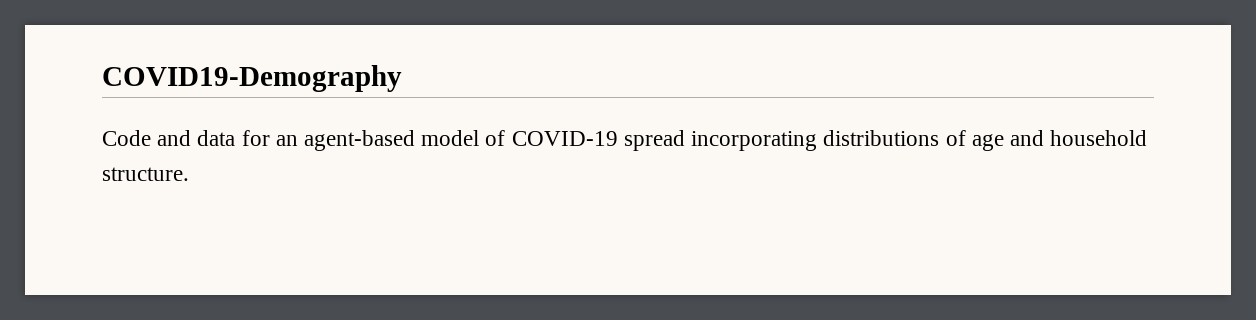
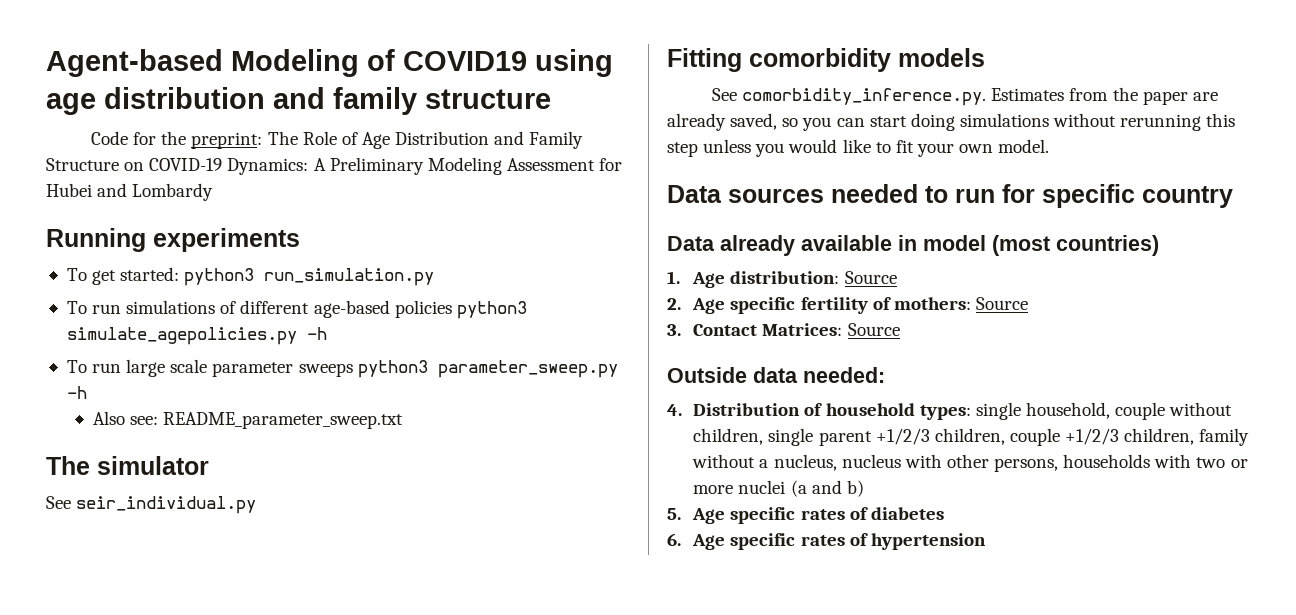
[102,65,402,92] [102,130,1148,151] [102,167,189,181] COVID19-Demography // Code and data for an agent-based model of COVID-19 spread incorporating distributions of age and household structure. -> [46,49,613,77] [46,87,551,115] [91,131,584,149] [46,157,623,175] [46,183,214,201] [46,228,300,252] [66,267,435,286] [66,300,527,319] [66,327,327,345] [66,359,618,378] [66,386,87,399] [93,411,404,429] [46,456,209,475] [46,496,257,514] [667,48,985,72] [712,87,1218,106] [667,113,1236,131] [667,139,1050,157] [667,184,1233,208] [667,235,1159,256] [667,271,897,288] [667,297,1028,314] [667,323,900,336] [667,367,885,383] [667,402,1233,420] [693,428,1250,446] [692,454,1248,472] [693,480,864,497] [667,507,944,524] [667,533,986,550] Agent-based Modeling of COVID19 using age distribution and family structure // Code for the preprint: The Role of Age Distribution and Family Structure on COVID-19 Dynamics: A Preliminary Modeling Assessment for Hubei and Lombardy // Running experiments // To get started: python3 run_simulation.py // To run simulations of different age-based policies python3 simulate_agepolicies.py -h // To run large scale parameter sweeps python3 parameter_sweep.py -h // Also see: README_parameter_sweep.txt // The simulator // See seir_individual.py // Fitting comorbidity models // See comorbidity_inference.py. Estimates from the paper are already saved, so you can start doing simulations without rerunning this step unless you would like to fit your own model. // Data sources needed to run for specific country // Data already available in model (most countries) // 1. Age distribution: Source // 2. Age specific fertility of mothers: Source // 3. Contact Matrices: Source // Outside data needed: // 4. Distribution of household types: single household, couple without children, single parent +1/2/3 children, couple +1/2/3 children, family without a nucleus, nucleus with other persons, households with two or more nuclei (a and b) // 5. Age specific rates of diabetes // 6. Age specific rates of hypertension

